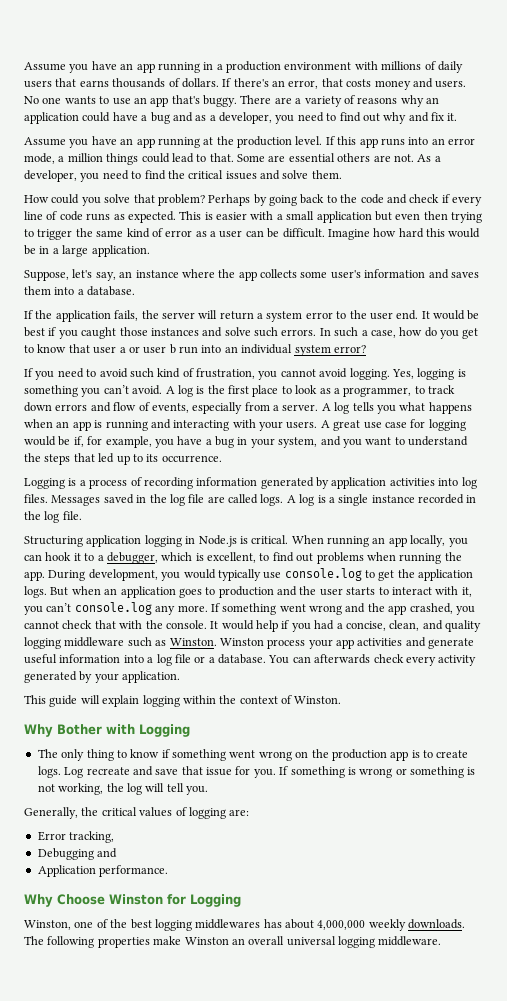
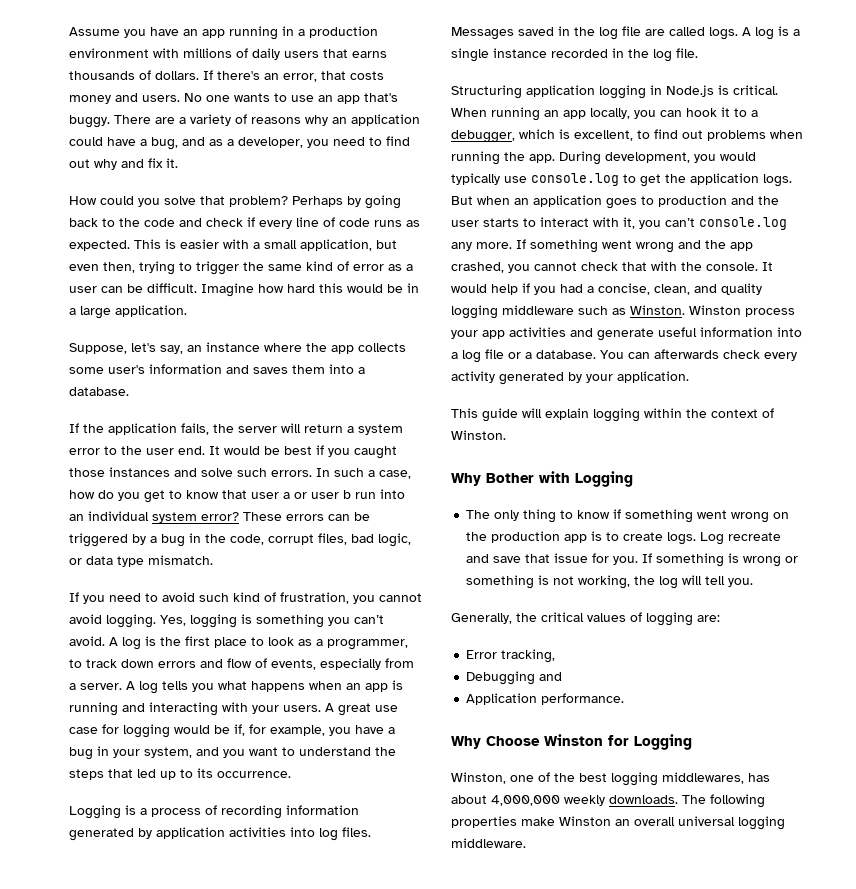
[150,112,170,124] bug -> [151,137,178,150] bug,
[24,136,475,148] [24,153,441,165] [24,170,342,182] // Assume you have an app running at the production level. If this app runs into an error mode, a million things could lead to that. Some are essential others are not. As a developer, you need to find the critical issues and solve them. -> (178, 163) none
[316,211,372,223] application -> [300,239,372,251] application,
[423,211,448,220] then -> [103,262,135,273] then,
(366, 349) none -> [243,512,370,521] [69,533,411,547] [69,555,213,567] These errors can be triggered by a bug in the code, corrupt files, bad logic, or data type mismatch.
[195,919,261,929] middlewares -> [662,772,744,784] middlewares,

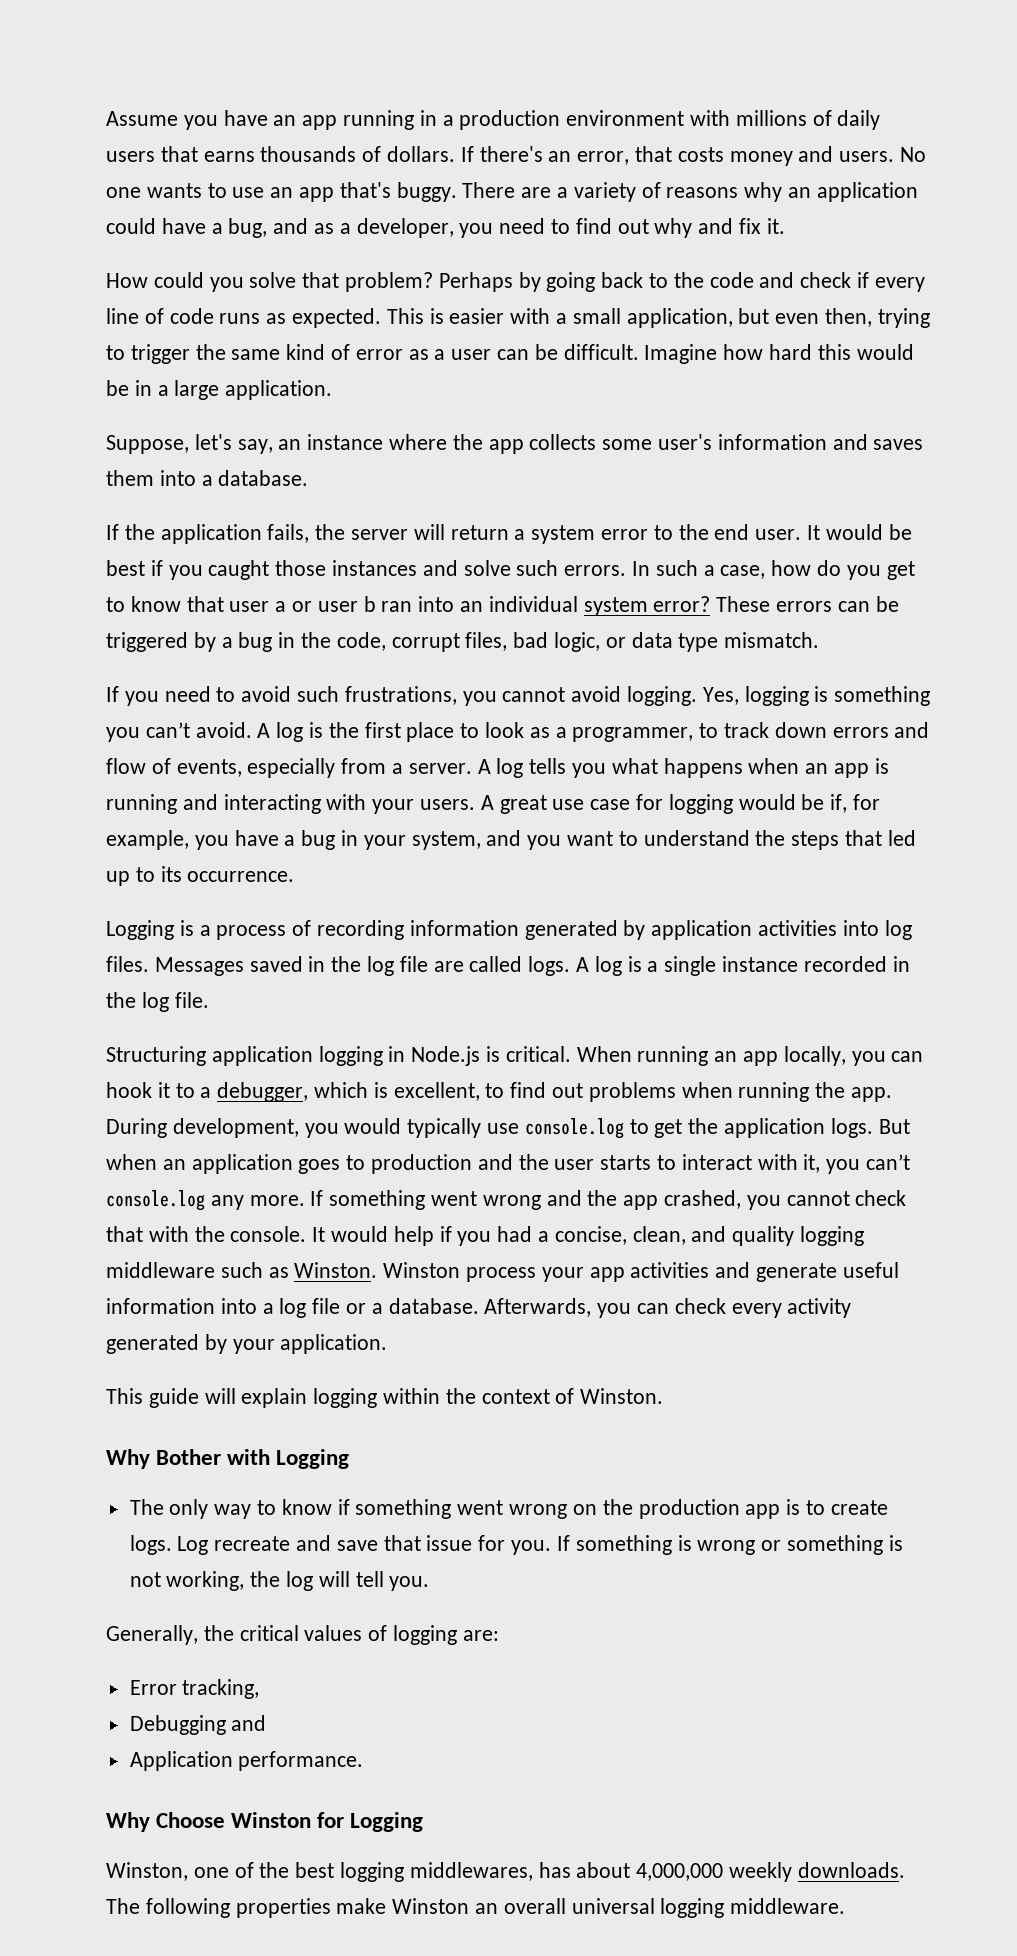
[146,446,205,455] user end. -> [714,524,802,540] end user.
[355,492,376,499] run -> [381,601,413,612] ran
[233,592,349,604] kind of frustration, -> [344,686,457,705] frustrations,
[600,349,719,359] You can afterwards -> [484,1298,670,1318] Afterwards, you can
[523,509,557,523] thing -> [214,1504,252,1519] way

